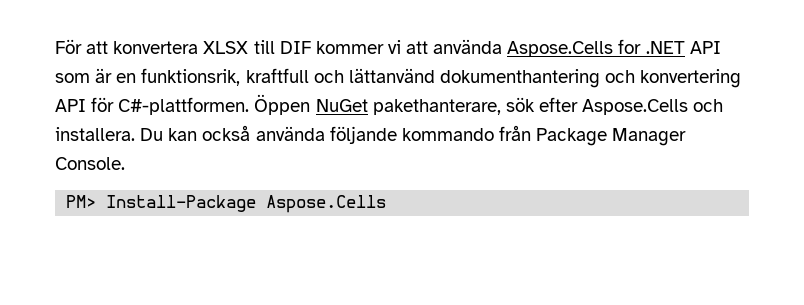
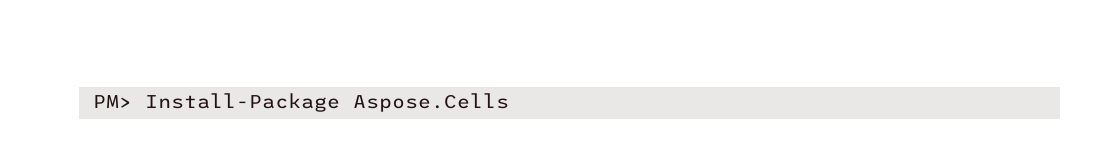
[55,39,721,57] [55,68,742,88] [55,94,724,115] [55,125,687,146] [55,157,125,170] För att konvertera XLSX till DIF kommer vi att använda Aspose.Cells for .NET API som är en funktionsrik, kraftfull och lättanvänd dokumenthantering och konvertering API för C#-plattformen. Öppen NuGet pakethanterare, sök efter Aspose.Cells och installera. Du kan också använda följande kommando från Package Manager Console. // -> (92, 101) none

